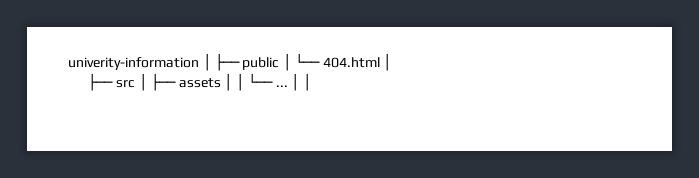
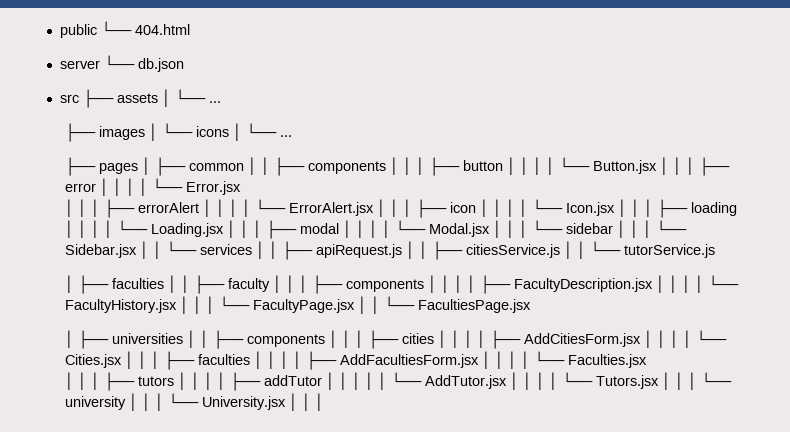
[68,53,392,71] [88,73,288,91] univerity-information │ ├── public │ └── 404.html │ // ├── src │ ├── assets │ │ └── ... -> [59,21,190,38] [59,55,184,72] [59,89,221,108] [65,123,293,142] [65,157,731,176] [65,178,242,196] [65,199,738,218] [65,220,688,239] [65,241,716,260] [65,275,740,294] [65,296,532,314] [65,330,728,349] [65,351,648,370] [65,372,733,391] [65,393,299,411] public └── 404.html // server └── db.json // src ├── assets │ └── ... // ├── images │ └── icons │ └── ... // ├── pages │ ├── common │ │ ├── components │ │ │ ├── button │ │ │ │ └── Button.jsx │ │ │ ├── error │ │ │ │ └── Error.jsx // │ │ │ ├── errorAlert │ │ │ │ └── ErrorAlert.jsx │ │ │ ├── icon │ │ │ │ └── Icon.jsx │ │ │ ├── loading │ │ │ │ └── Loading.jsx │ │ │ ├── modal │ │ │ │ └── Modal.jsx │ │ │ └── sidebar │ │ │ └── Sidebar.jsx │ │ └── services │ │ ├── apiRequest.js │ │ ├── citiesService.js │ │ └── tutorService.js // │ ├── faculties │ │ ├── faculty │ │ │ ├── components │ │ │ │ ├── FacultyDescription.jsx │ │ │ │ └── FacultyHistory.jsx │ │ │ └── FacultyPage.jsx │ │ └── FacultiesPage.jsx // │ ├── universities │ │ ├── components │ │ │ ├── cities │ │ │ │ ├── AddCitiesForm.jsx │ │ │ │ └── Cities.jsx │ │ │ ├── faculties │ │ │ │ ├── AddFacultiesForm.jsx │ │ │ │ └── Faculties.jsx // │ │ │ ├── tutors │ │ │ │ ├── addTutor │ │ │ │ │ └── AddTutor.jsx │ │ │ │ └── Tutors.jsx │ │ │ └── university │ │ │ └── University.jsx │

